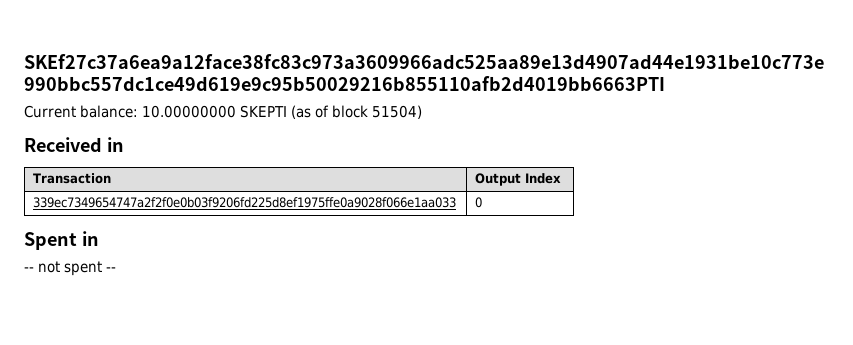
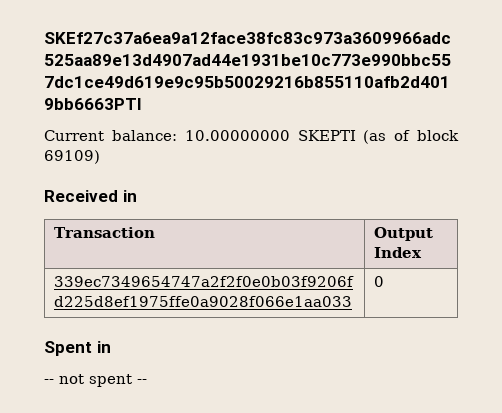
[372,105,422,119] 51504) -> [44,150,100,164] 69109)

